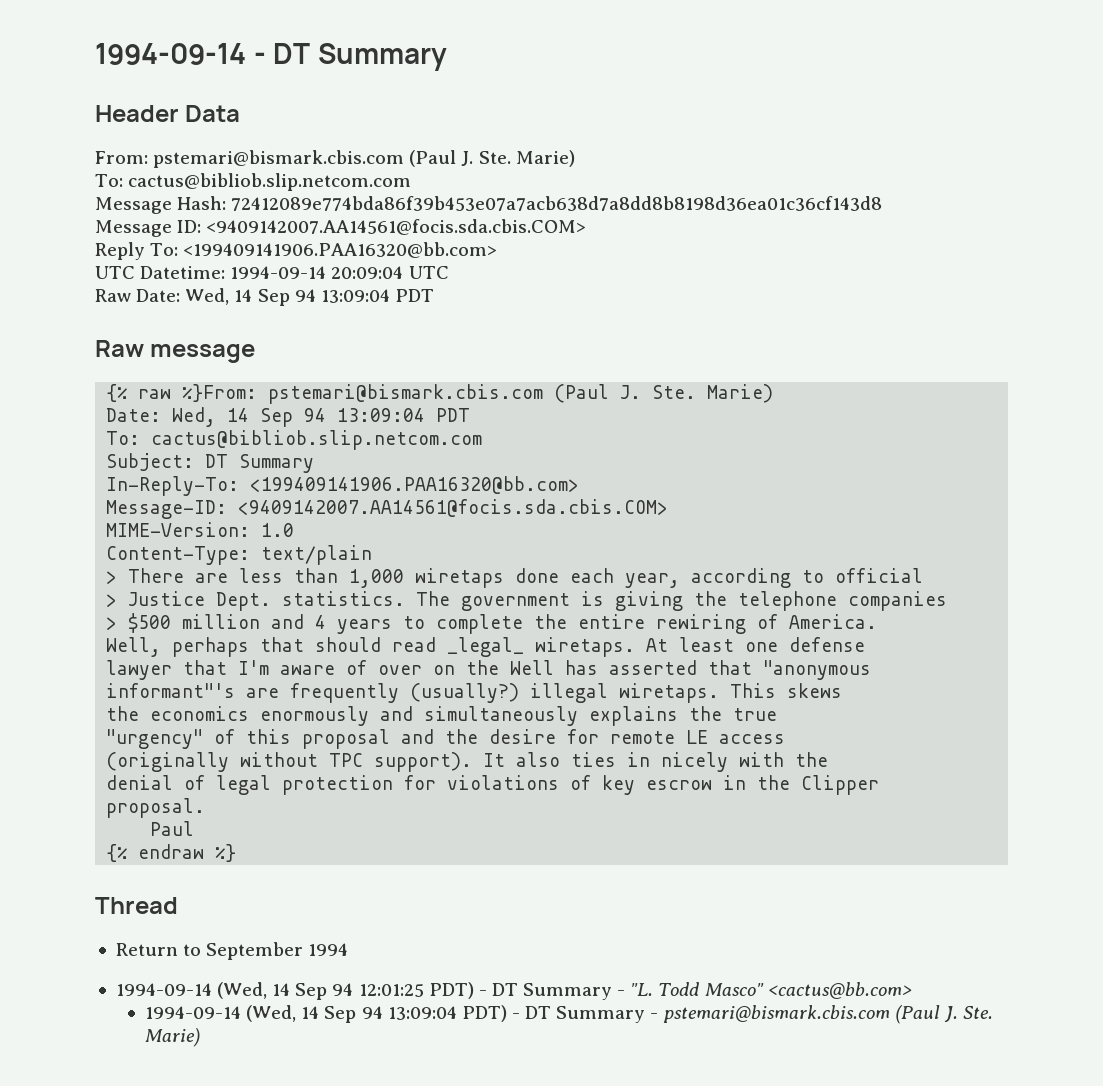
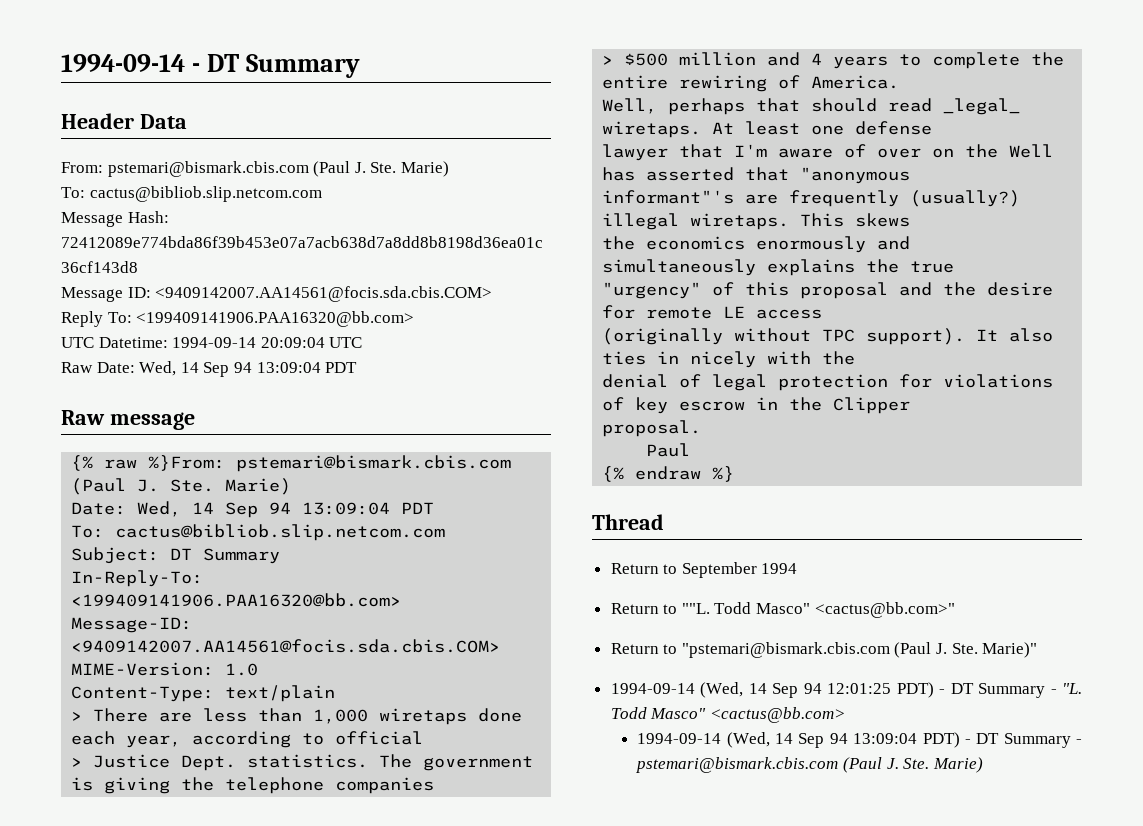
(349, 949) none -> [610,602,955,618] [610,642,1038,658] // Return to ""L. Todd Masco" <cactus@bb.com>" // Return to "pstemari@bismark.cbis.com (Paul J. Ste. Marie)"

